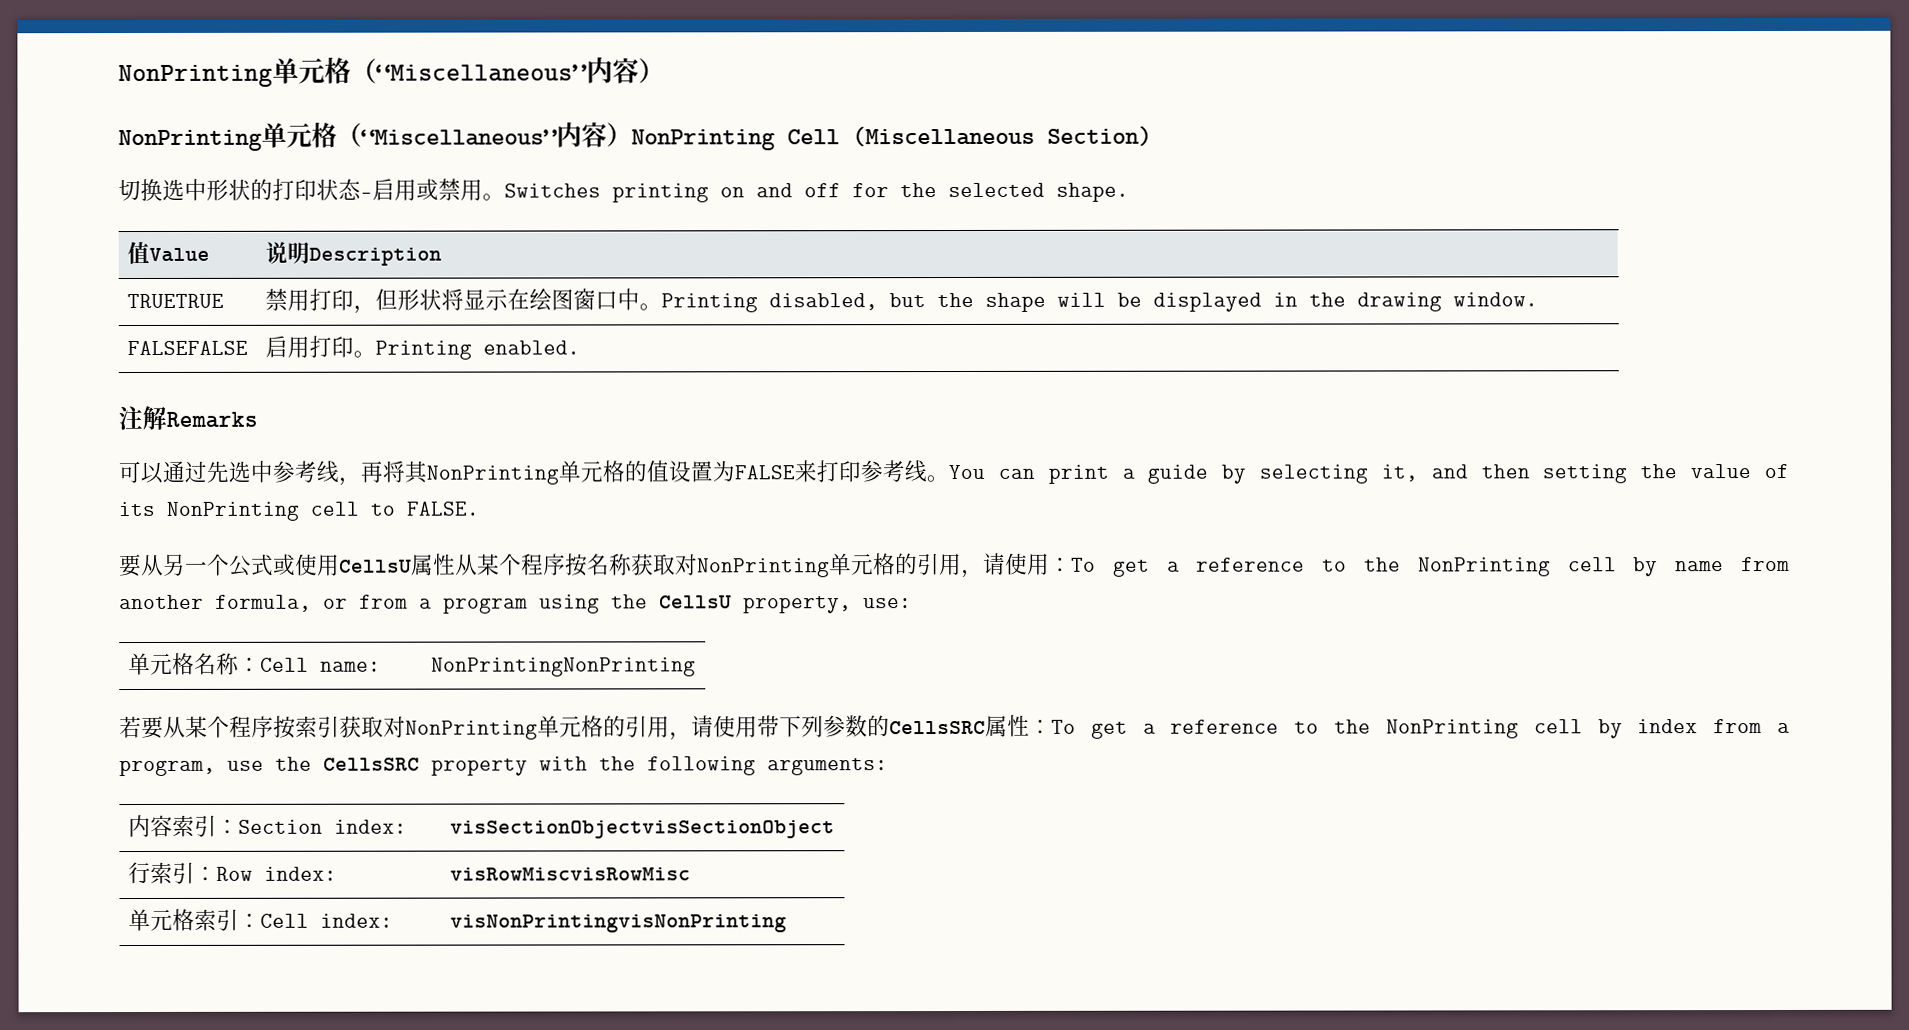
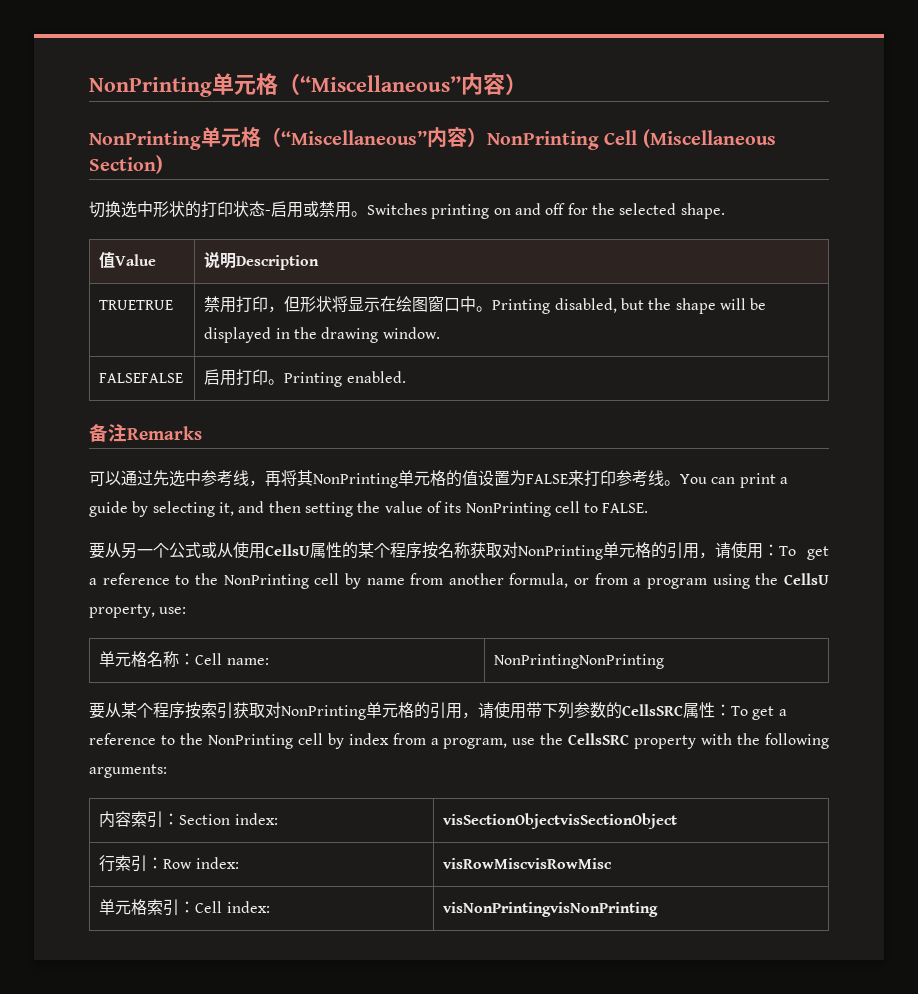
[118,405,167,431] 注解 -> [89,424,127,442] 备注
(296, 564) none -> [217,543,233,558] 从
[455,554,478,576] 从 -> [342,542,358,559] 的
[119,715,142,739] 若 -> (665, 661) none

